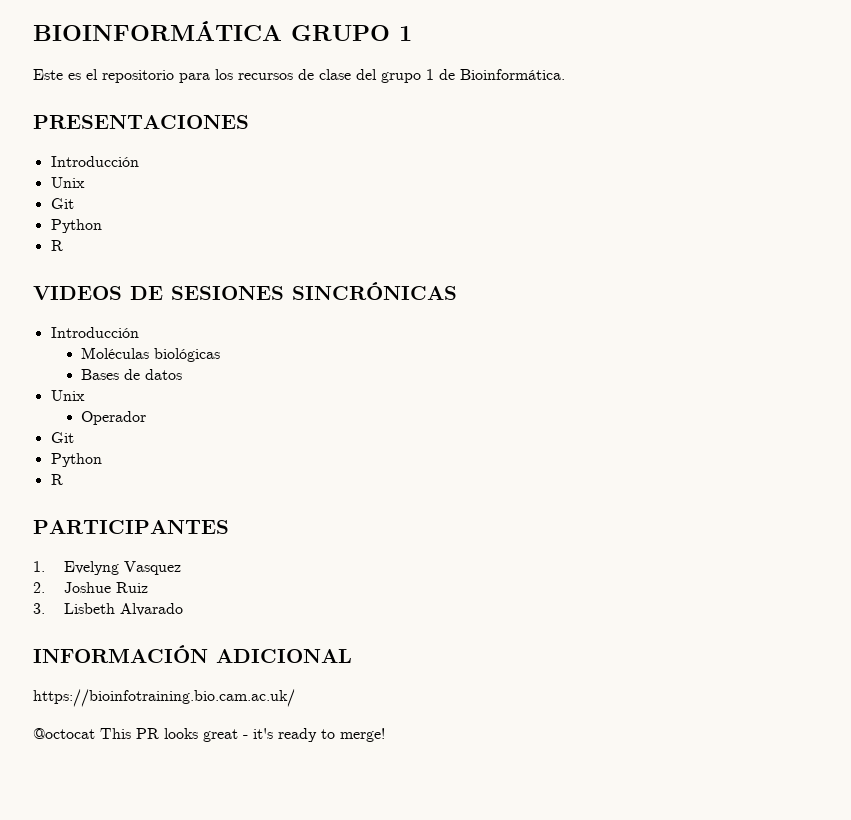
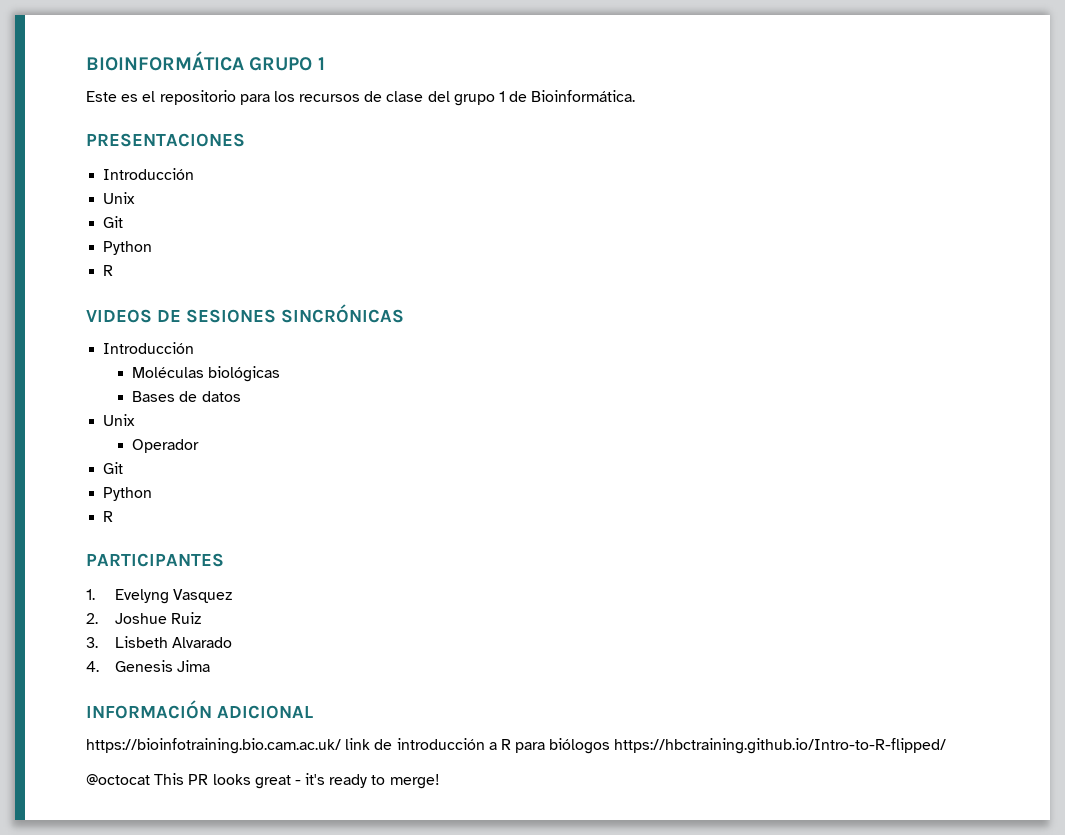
(183, 609) none -> [86,660,211,672] // 4. Genesis Jima
(295, 698) none -> [345,738,947,754] link de introducción a R para biólogos https://hbctraining.github.io/Intro-to-R-flipped/

